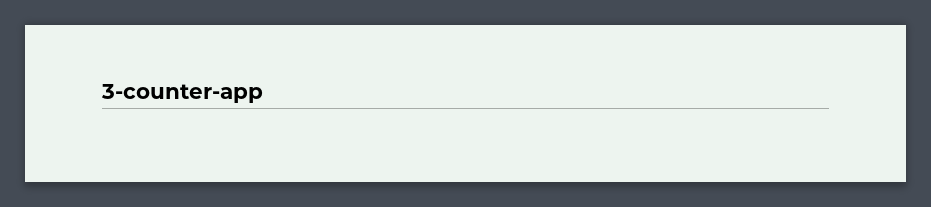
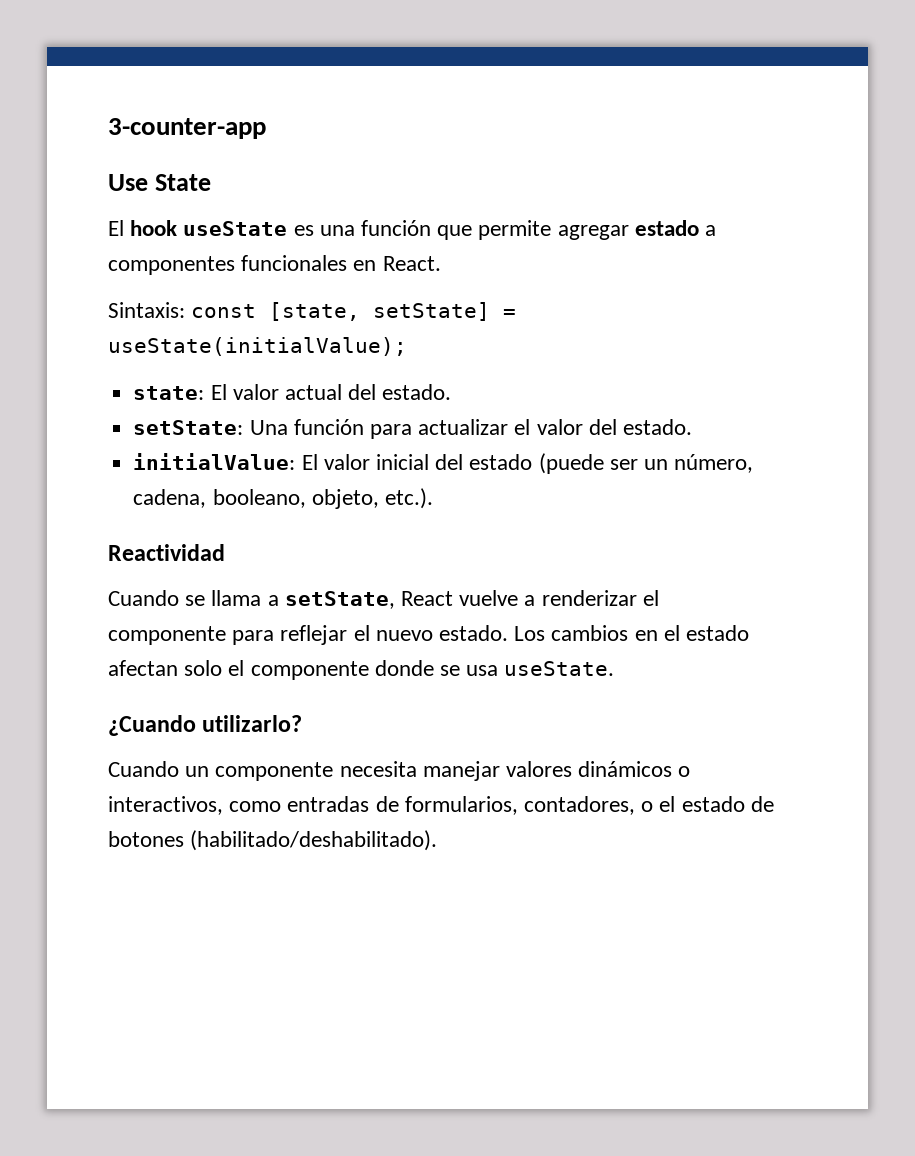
(263, 93) none -> [108,174,211,191] [108,220,717,240] [108,255,441,275] [108,302,517,321] [108,337,407,356] [133,384,452,400] [133,419,692,439] [133,453,754,474] [133,488,433,509] [108,544,225,561] [108,590,659,609] [108,625,750,645] [108,660,615,680] [108,715,303,736] [108,761,691,781] [108,796,774,815] [108,830,438,851] // Use State // El hook useState es una función que permite agregar estado a componentes funcionales en React. // Sintaxis: const [state, setState] = useState(initialValue); // state: El valor actual del estado. // setState: Una función para actualizar el valor del estado. // initialValue: El valor inicial del estado (puede ser un número, cadena, booleano, objeto, etc.). // Reactividad // Cuando se llama a setState, React vuelve a renderizar el componente para reflejar el nuevo estado. Los cambios en el estado afectan solo el componente donde se usa useState. // ¿Cuando utilizarlo? // Cuando un componente necesita manejar valores dinámicos o interactivos, como entradas de formularios, contadores, o el estado de botones (habilitado/deshabilitado).

